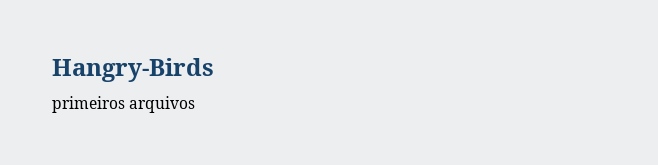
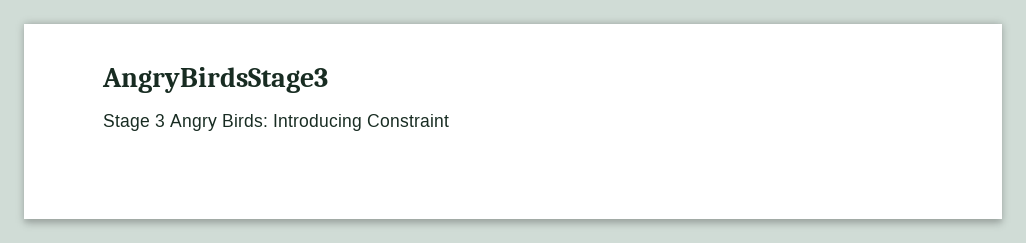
[52,58,214,82] [52,96,196,113] Hangry-Birds // primeiros arquivos -> [102,67,328,93] [103,114,449,131] AngryBirdsStage3 // Stage 3 Angry Birds: Introducing Constraint

